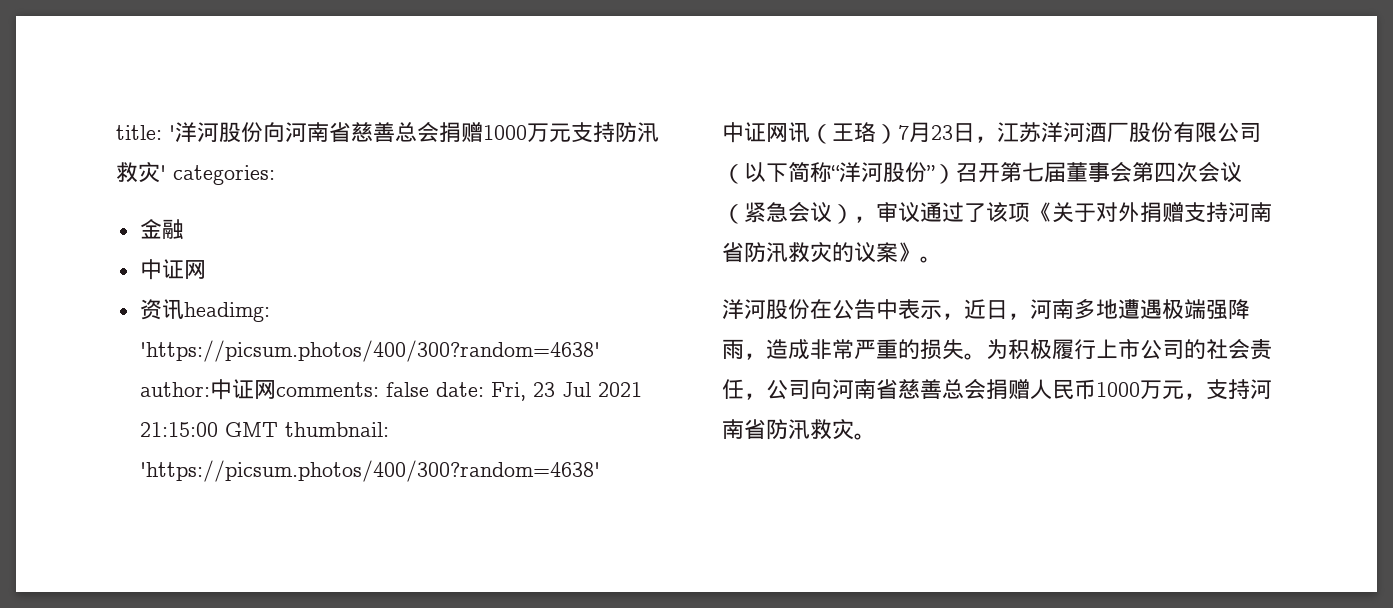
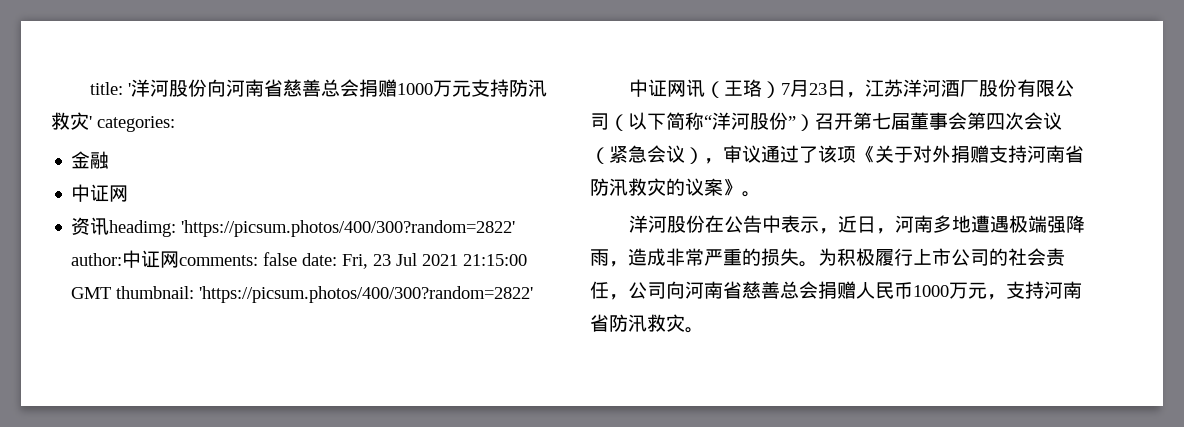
[139,340,600,362] 'https://picsum.photos/400/300?random=4638' -> [181,220,516,237] 'https://picsum.photos/400/300?random=2822'
[139,460,600,482] 'https://picsum.photos/400/300?random=4638' -> [199,286,534,303] 'https://picsum.photos/400/300?random=2822'

